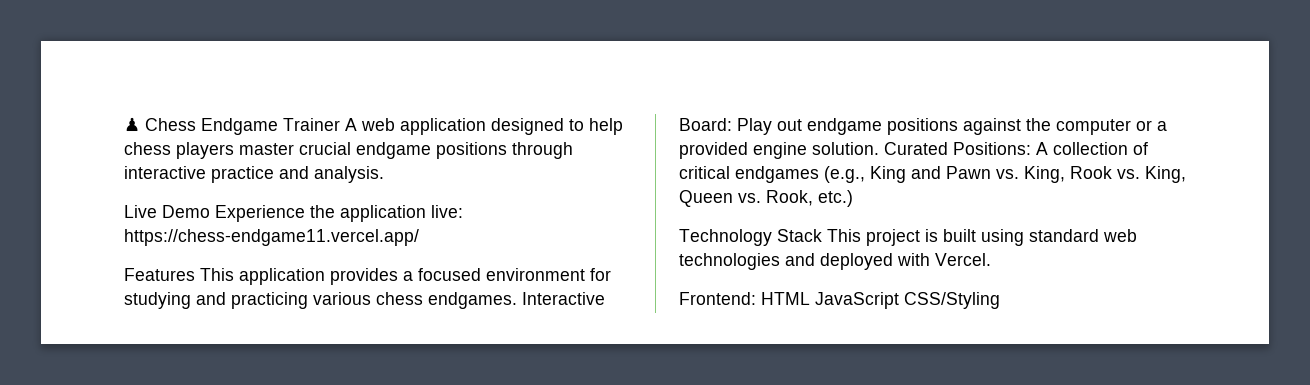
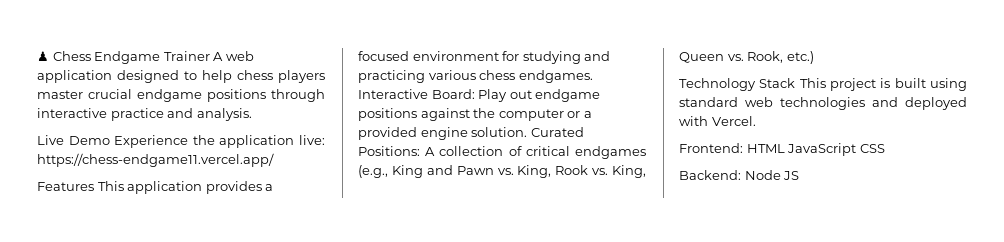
[904,292,1000,309] CSS/Styling -> [859,144,885,153] [679,170,800,180] CSS // Backend: Node JS

